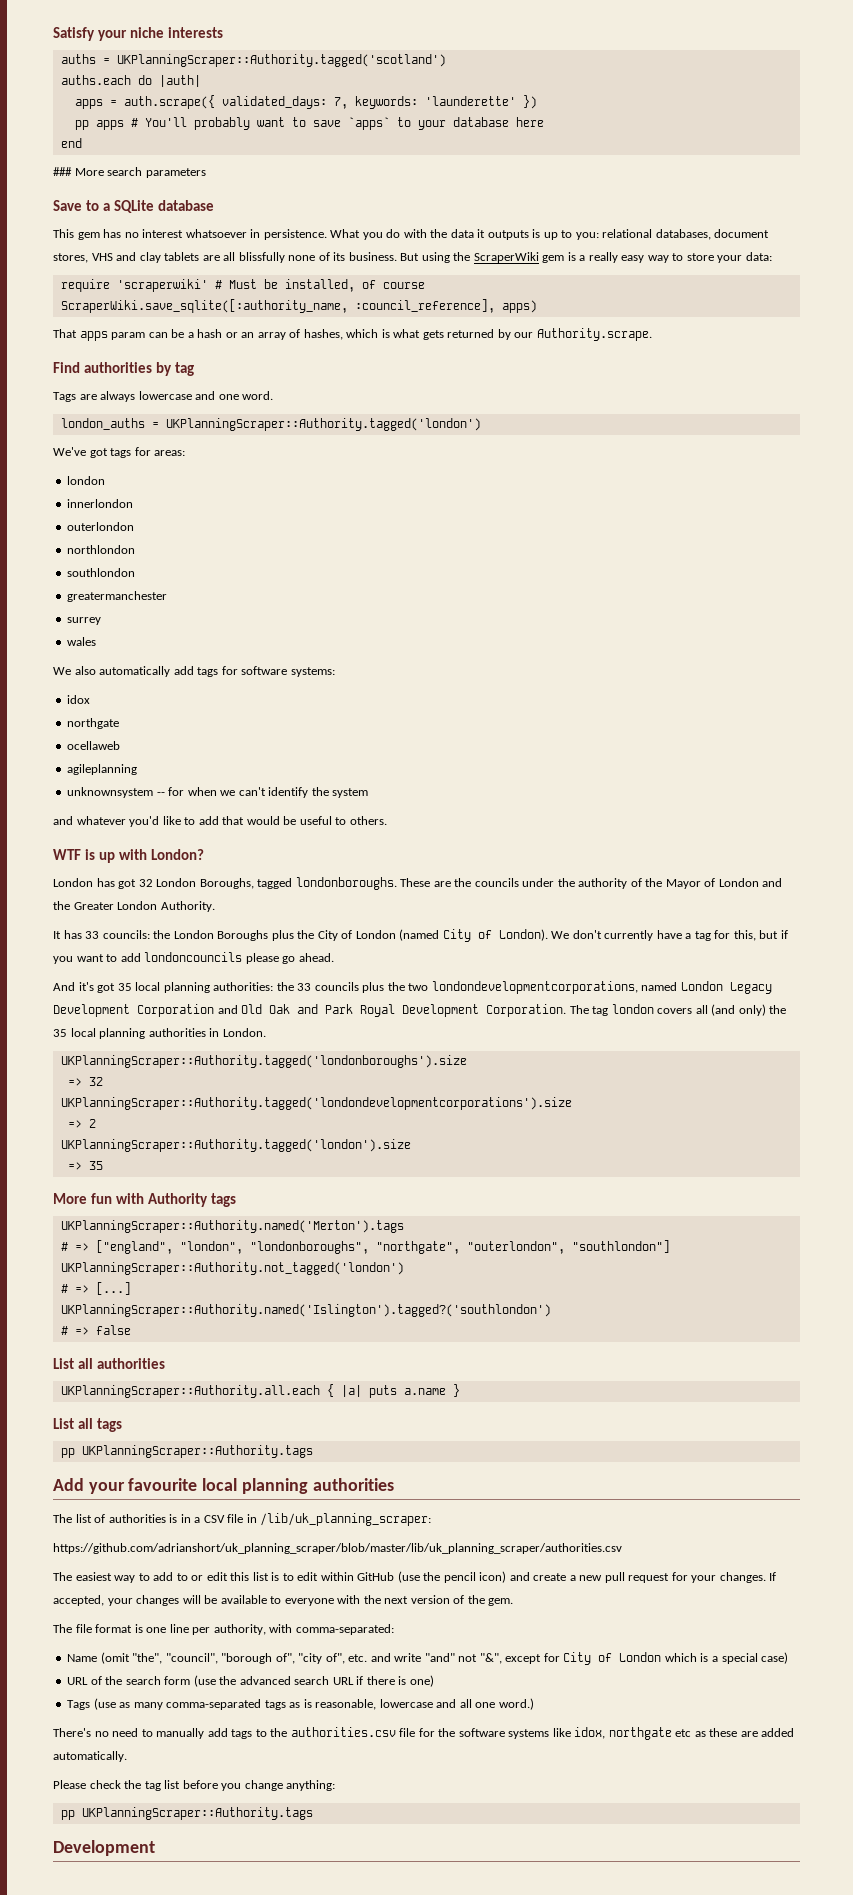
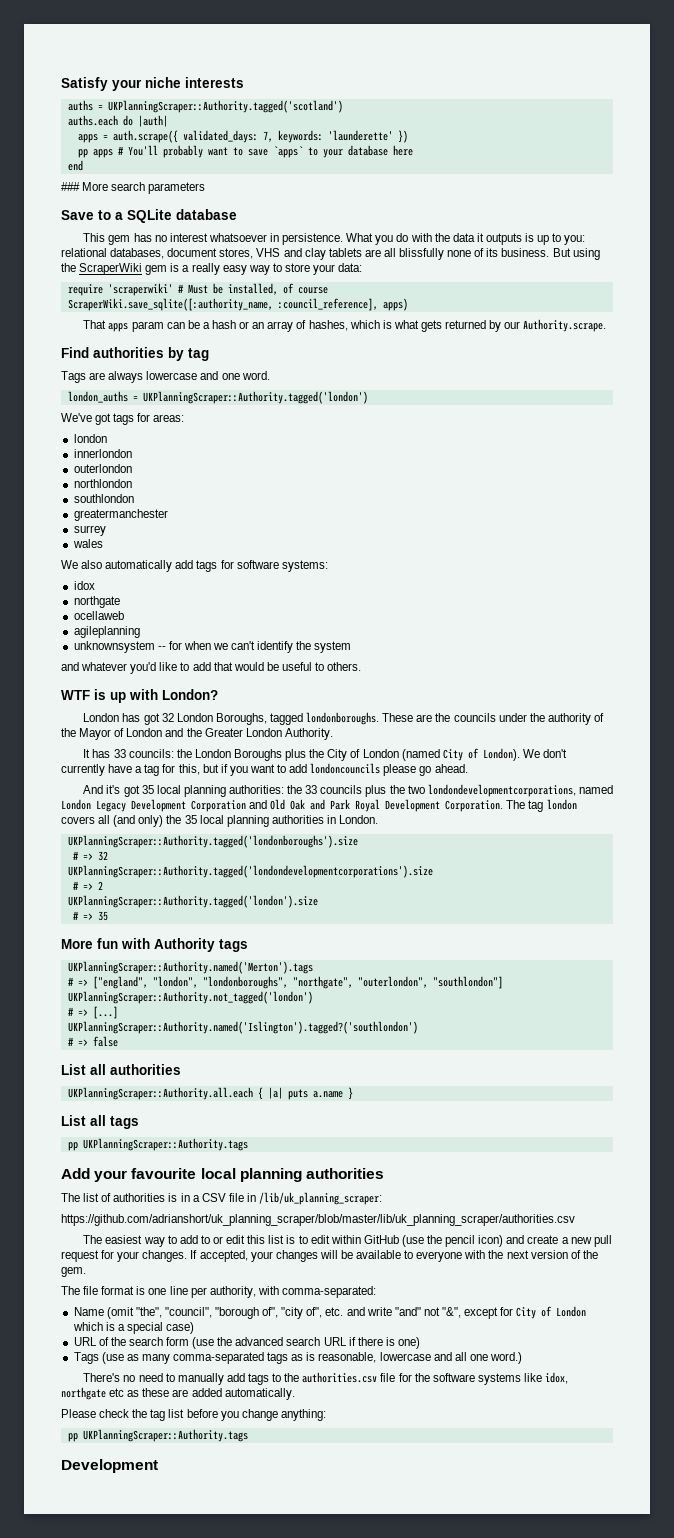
(467, 1061) none -> [72,851,79,860] #
(572, 1103) none -> [72,881,79,890] #
(411, 1145) none -> [72,911,79,920] #

